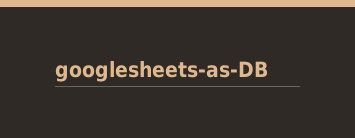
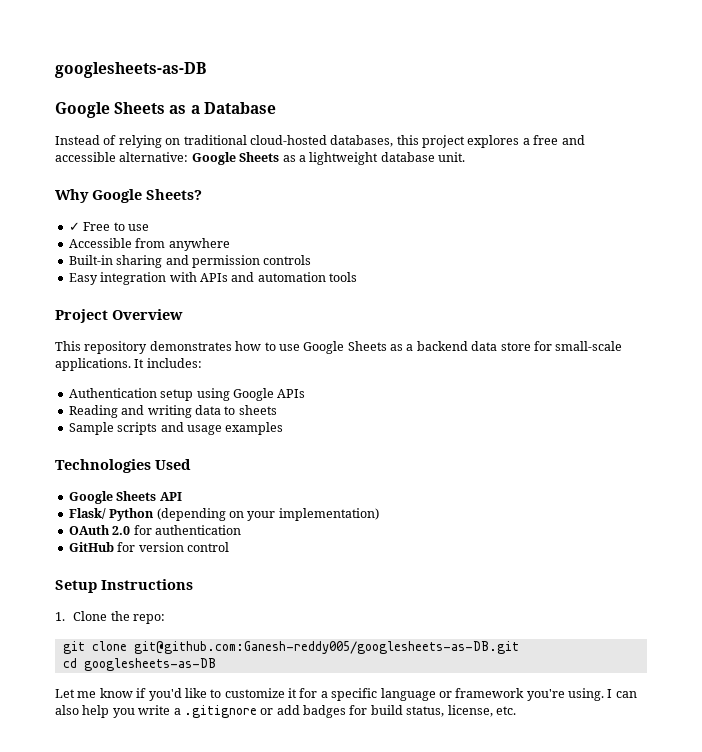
[55,61,268,82] googlesheets-as-DB -> [55,62,206,78] [55,102,276,118] [55,135,585,148] [55,152,465,165] [55,189,202,203] [68,222,149,231] [68,238,230,251] [68,255,312,268] [68,272,357,285] [55,309,183,323] [55,341,623,354] [55,358,202,371] [68,388,306,401] [68,405,277,418] [68,422,284,435] [55,459,191,473] [68,491,182,504] [68,508,379,521] [68,525,241,535] [68,542,229,552] [55,579,193,593] [55,611,166,624] [62,641,519,654] [62,658,216,671] [55,688,637,701] [55,705,516,718] googlesheets-as-DB // Google Sheets as a Database // Instead of relying on traditional cloud-hosted databases, this project explores a free and accessible alternative: Google Sheets as a lightweight database unit. // Why Google Sheets? // ✓ Free to use // Accessible from anywhere // Built-in sharing and permission controls // Easy integration with APIs and automation tools // Project Overview // This repository demonstrates how to use Google Sheets as a backend data store for small-scale applications. It includes: // Authentication setup using Google APIs // Reading and writing data to sheets // Sample scripts and usage examples // Technologies Used // Google Sheets API // Flask/ Python (depending on your implementation) // OAuth 2.0 for authentication // GitHub for version control // Setup Instructions // 1. Clone the repo: // git clone git@github.com:Ganesh-reddy005/googlesheets-as-DB.git // cd googlesheets-as-DB // Let me know if you'd like to customize it for a specific language or framework you're using. I can also help you write a .gitignore or add badges for build status, license, etc.

